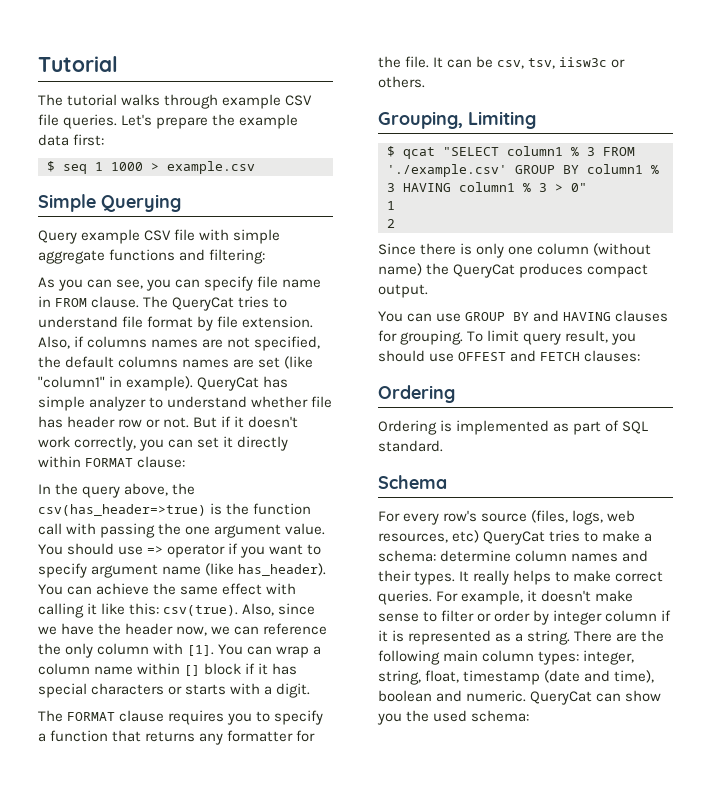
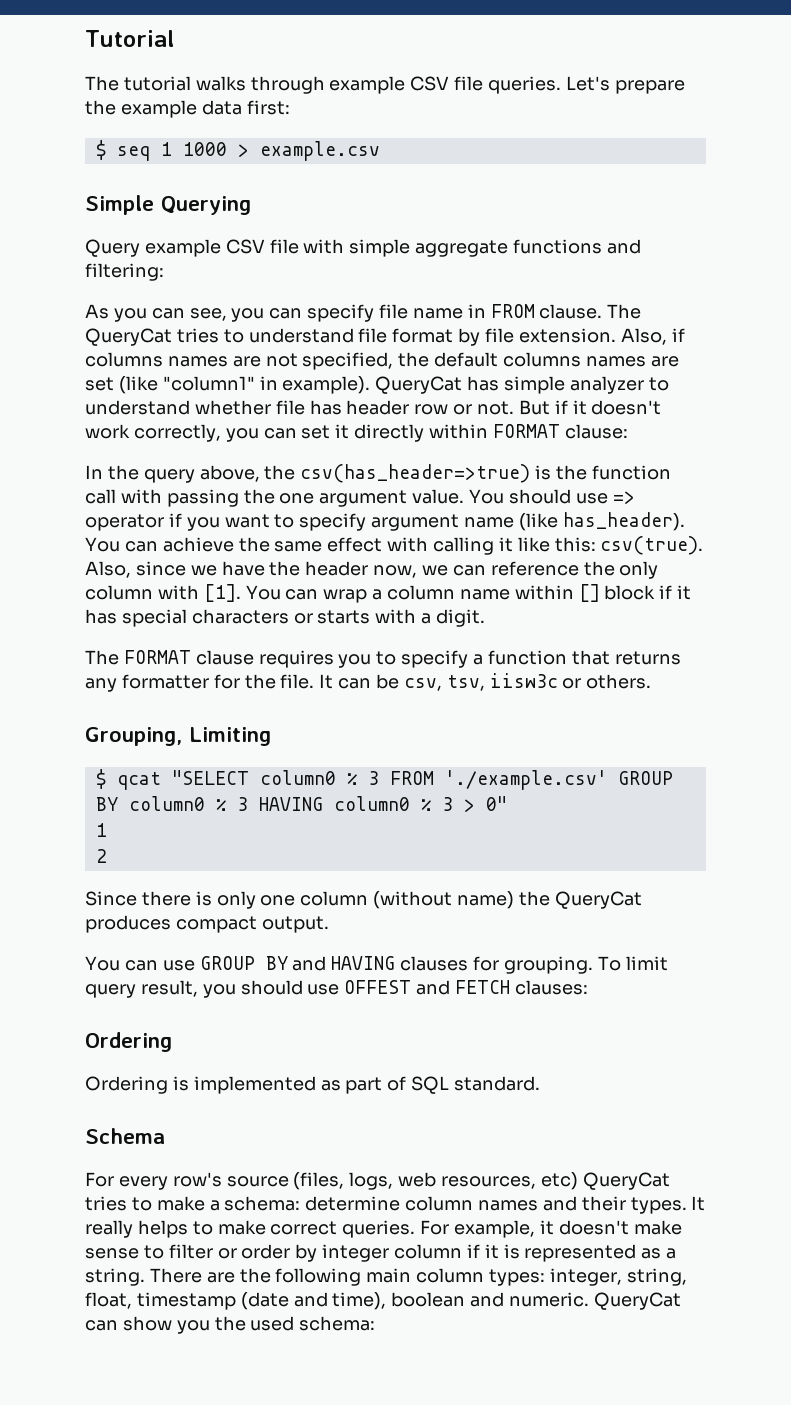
[507,146,563,156] column1 -> [259,770,336,785] column0
[587,164,643,174] column1 -> [128,796,205,811] column0
[459,182,515,192] column1 -> [333,796,410,811] column0

